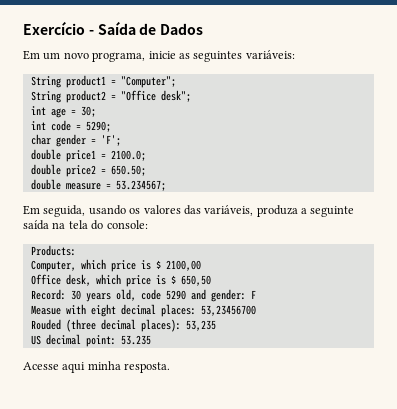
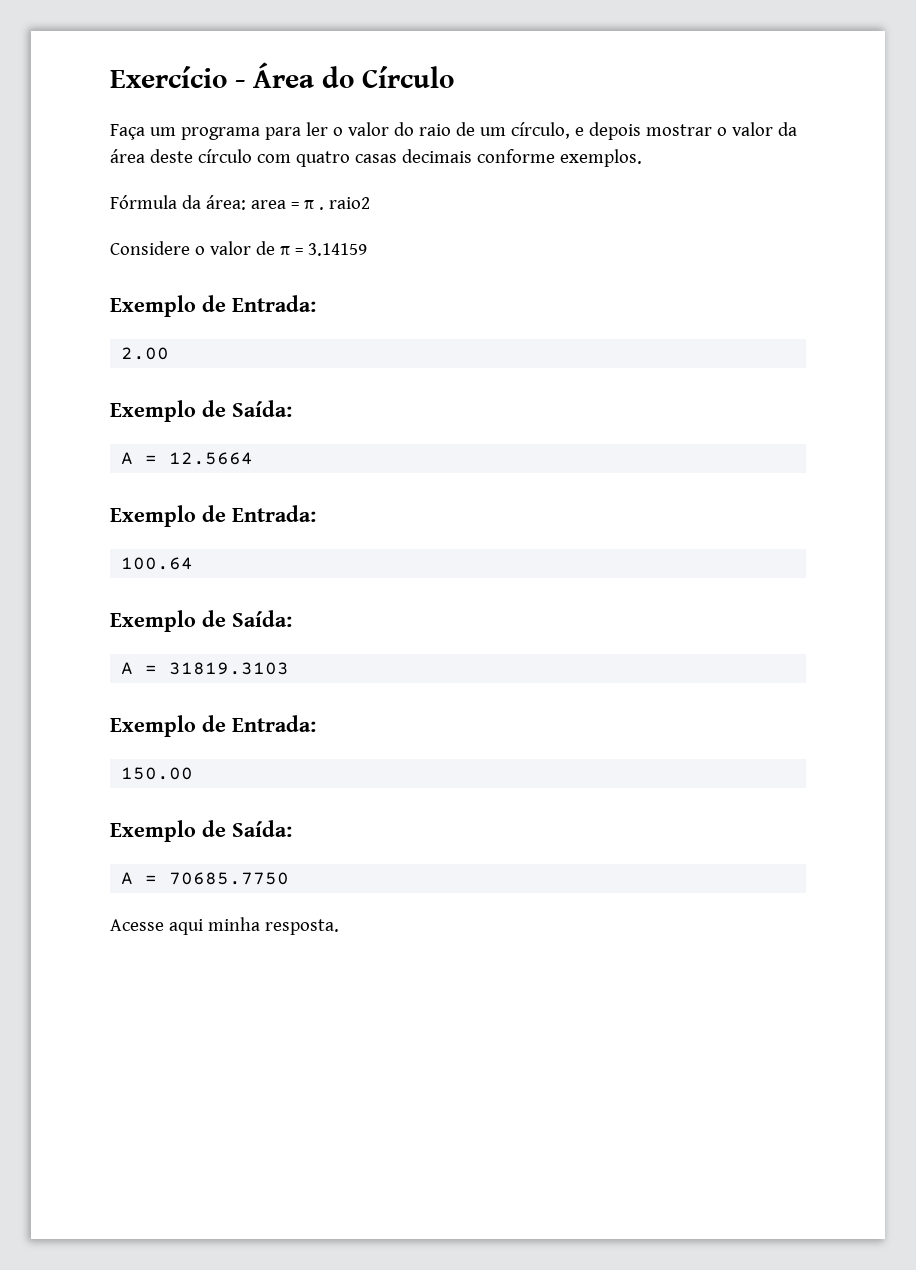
[97,21,204,35] [23,50,295,62] [30,75,176,88] [30,90,191,103] [30,106,96,118] [30,120,111,132] [30,134,121,147] [30,149,146,162] [30,164,146,177] [30,179,166,191] [23,205,355,217] [23,220,148,230] [30,245,76,256] [30,259,201,272] [30,274,211,287] [30,289,256,302] [30,304,256,317] [30,319,216,332] [30,334,151,347] Saída de Dados // Em um novo programa, inicie as seguintes variáveis: // String product1 = "Computer"; // String product2 = "Office desk"; // int age = 30; // int code = 5290; // char gender = 'F'; // double price1 = 2100.0; // double price2 = 650.50; // double measure = 53.234567; // Em seguida, usando os valores das variáveis, produza a seguinte saída na tela do console: // Products: // Computer, which price is $ 2100,00 // Office desk, which price is $ 650,50 // Record: 30 years old, code 5290 and gender: F // Measue with eight decimal places: 53,23456700 // Rouded (three decimal places): 53,235 // US decimal point: 53.235 -> [253,62,454,88] [110,122,797,140] [110,149,642,167] [110,195,370,210] [110,241,367,256] [110,295,316,317] [121,347,170,360] [110,400,292,422] [121,452,254,465] [110,505,316,527] [121,557,194,570] [110,610,292,632] [121,662,290,675] [110,715,316,737] [121,767,194,780] [110,820,292,842] [121,872,290,885] Área do Círculo // Faça um programa para ler o valor do raio de um círculo, e depois mostrar o valor da área deste círculo com quatro casas decimais conforme exemplos. // Fórmula da área: area = π . raio2 // Considere o valor de π = 3.14159 // Exemplo de Entrada: // 2.00 // Exemplo de Saída: // A = 12.5664 // Exemplo de Entrada: // 100.64 // Exemplo de Saída: // A = 31819.3103 // Exemplo de Entrada: // 150.00 // Exemplo de Saída: // A = 70685.7750

